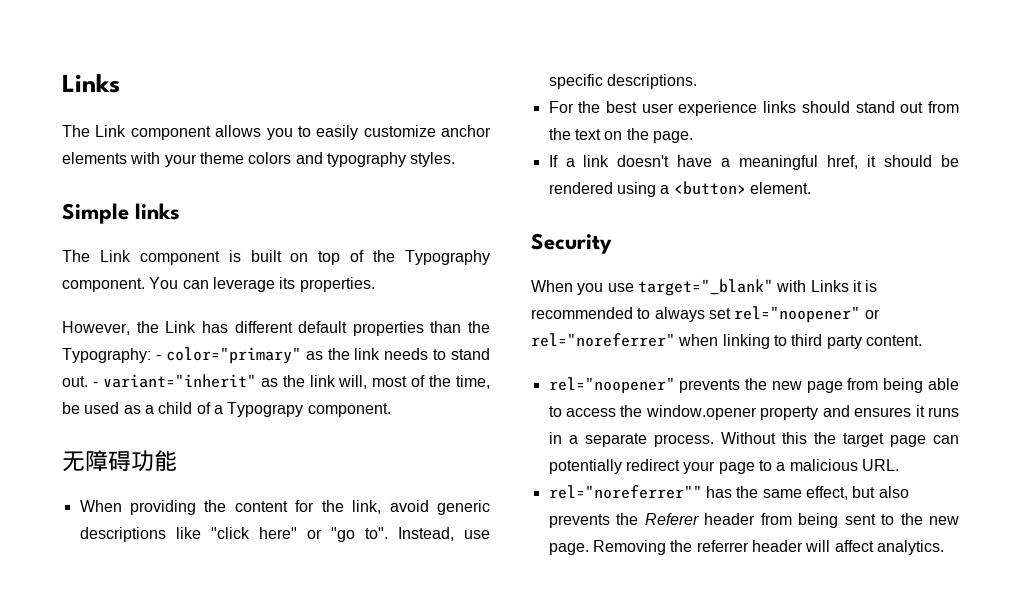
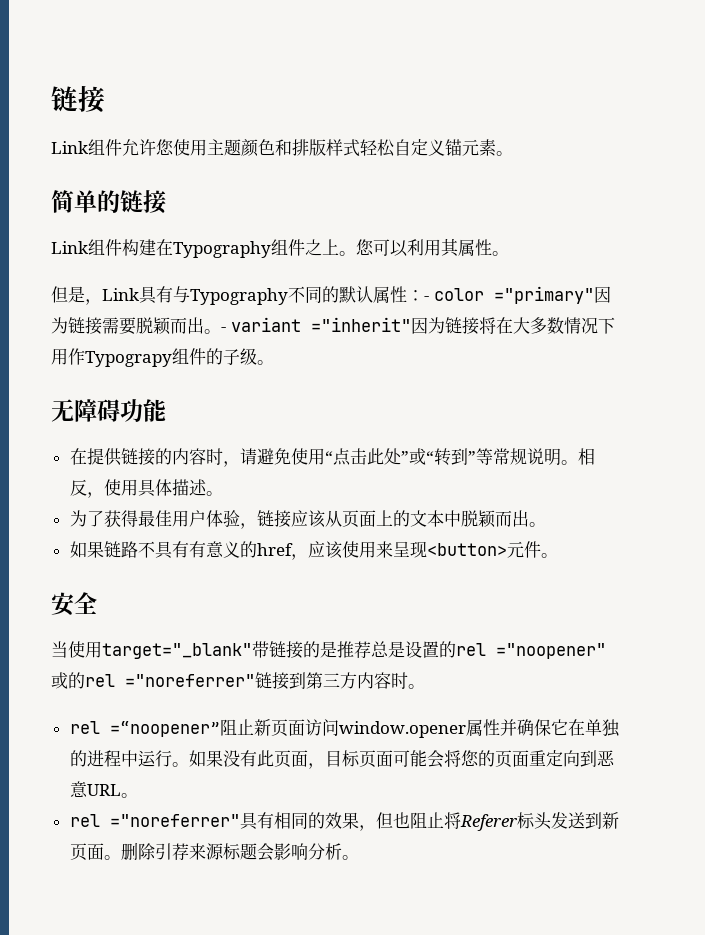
[62,74,120,93] [62,125,491,140] [62,152,456,167] [62,203,181,224] [62,250,491,265] [62,277,375,292] [62,321,490,336] [62,347,490,364] [62,374,490,389] [62,402,391,417] [62,450,177,472] [79,500,491,515] [79,527,491,542] [548,74,697,89] [548,101,959,116] [548,128,693,143] [548,155,959,170] [548,181,811,197] [531,233,612,254] [531,279,878,296] [531,306,880,323] [531,333,922,349] [548,377,959,394] [548,405,959,420] [548,432,959,447] [548,459,899,474] [548,485,909,500] [548,513,959,528] [548,540,944,555] Links // The Link component allows you to easily customize anchor elements with your theme colors and typography styles. // Simple links // The Link component is built on top of the Typography component. You can leverage its properties. // However, the Link has different default properties than the Typography: - color="primary" as the link needs to stand out. - variant="inherit" as the link will, most of the time, be used as a child of a Typograpy component. // 无障碍功能 // When providing the content for the link, avoid generic descriptions like "click here" or "go to". Instead, use specific descriptions. // For the best user experience links should stand out from the text on the page. // If a link doesn't have a meaningful href, it should be rendered using a <button> element. // Security // When you use target="_blank" with Links it is recommended to always set rel="noopener" or rel="noreferrer" when linking to third party content. // rel="noopener" prevents the new page from being able to access the window.opener property and ensures it runs in a separate process. Without this the target page can potentially redirect your page to a malicious URL. // rel="noreferrer"" has the same effect, but also prevents the Referer header from being sent to the new page. Removing the referrer header will affect analytics. -> [51,85,105,113] [51,139,513,157] [51,190,166,214] [51,238,509,258] [51,286,611,305] [51,317,615,335] [51,348,274,367] [51,399,166,422] [69,448,595,467] [69,479,223,498] [69,510,546,529] [69,541,558,560] [51,592,97,616] [51,641,606,659] [51,672,425,690] [69,719,620,738] [69,750,615,769] [69,781,138,798] [69,812,619,831] [69,842,359,861] 链接 // Link组件允许您使用主题颜色和排版样式轻松自定义锚元素。 // 简单的链接 // Link组件构建在Typography组件之上。您可以利用其属性。 // 但是，Link具有与Typography不同的默认属性：- color ="primary"因为链接需要脱颖而出。- variant ="inherit"因为链接将在大多数情况下用作Typograpy组件的子级。 // 无障碍功能 // 在提供链接的内容时，请避免使用“点击此处”或“转到”等常规说明。相反，使用具体描述。 // 为了获得最佳用户体验，链接应该从页面上的文本中脱颖而出。 // 如果链路不具有有意义的href，应该使用来呈现<button>元件。 // 安全 // 当使用target="_blank"带链接的是推荐总是设置的rel ="noopener"或的rel ="noreferrer"链接到第三方内容时。 // rel =“noopener”阻止新页面访问window.opener属性并确保它在单独的进程中运行。如果没有此页面，目标页面可能会将您的页面重定向到恶意URL。 // rel ="noreferrer"具有相同的效果，但也阻止将Referer标头发送到新页面。删除引荐来源标题会影响分析。

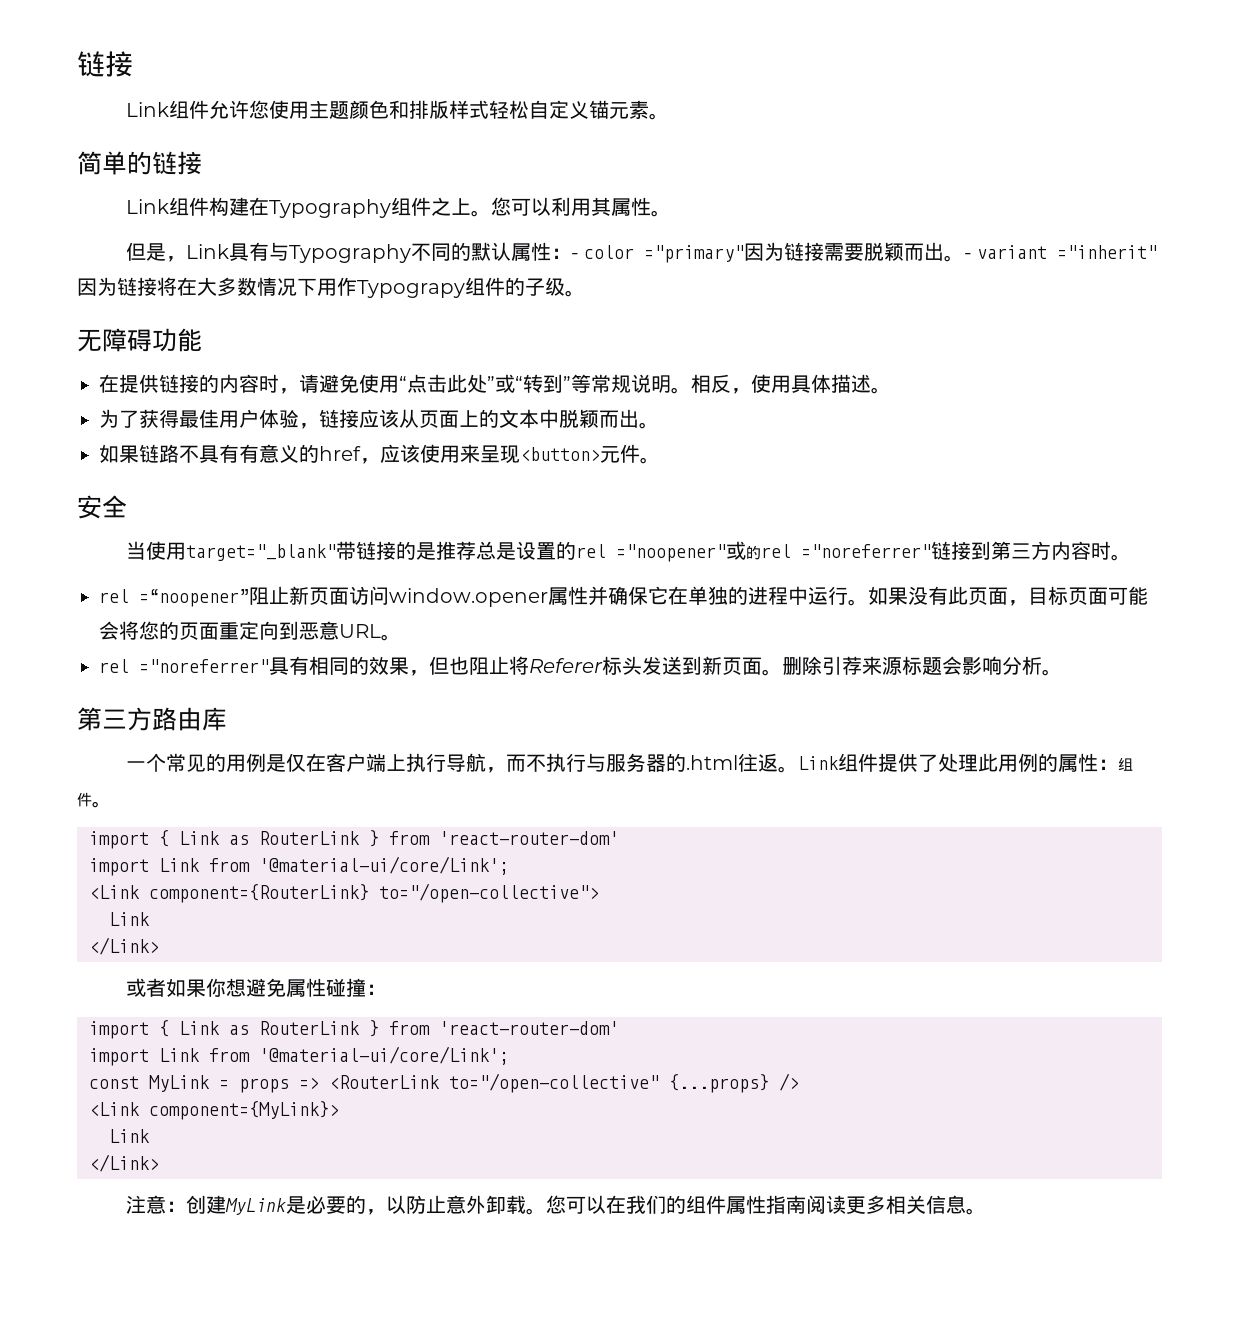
(359, 857) none -> [77,707,227,731] [125,753,1133,773] [77,792,112,808] [89,830,619,849] [89,856,509,876] [89,883,599,903] [109,912,150,926] [89,937,159,955] [125,978,386,997] [89,1020,619,1039] [89,1046,509,1066] [89,1073,799,1093] [89,1101,339,1120] [109,1129,150,1143] [89,1154,159,1172] [125,1195,986,1215] // 第三方路由库 // 一个常见的用例是仅在客户端上执行导航，而不执行与服务器的.html往返。Link组件提供了处理此用例的属性：组件。 // import { Link as RouterLink } from 'react-router-dom' // import Link from '@material-ui/core/Link'; // <Link component={RouterLink} to="/open-collective"> // Link // </Link> // 或者如果你想避免属性碰撞： // import { Link as RouterLink } from 'react-router-dom' // import Link from '@material-ui/core/Link'; // const MyLink = props => <RouterLink to="/open-collective" {...props} /> // <Link component={MyLink}> // Link // </Link> // 注意：创建MyLink是必要的，以防止意外卸载。您可以在我们的组件属性指南阅读更多相关信息。

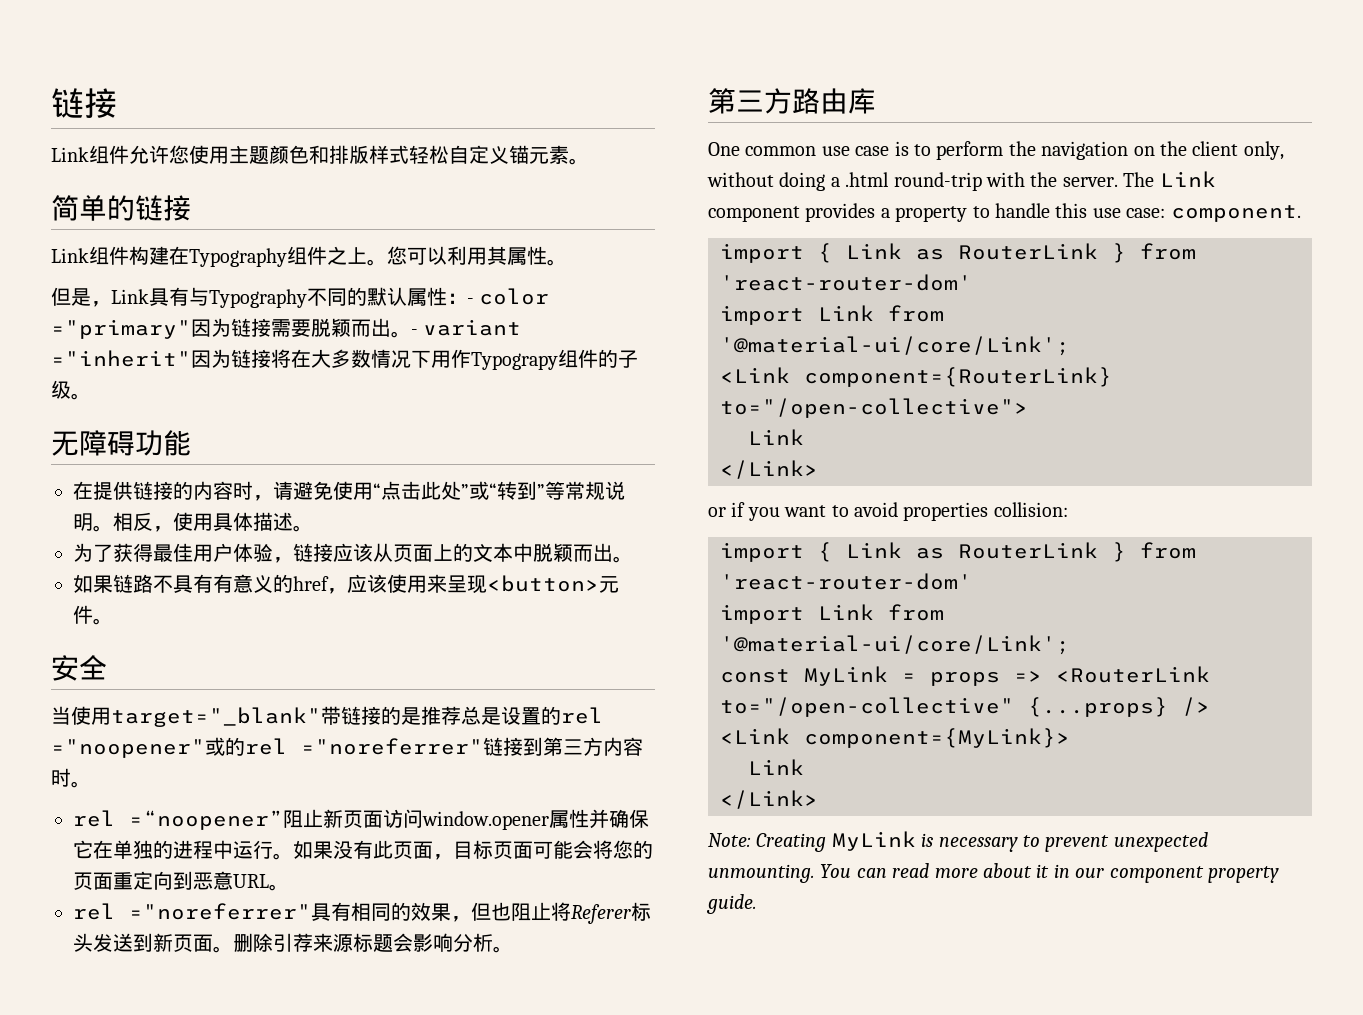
[125,753,1133,773] [77,792,112,808] 一个常见的用例是仅在客户端上执行导航，而不执行与服务器的.html往返。Link组件提供了处理此用例的属性：组件。 -> [708,141,1284,160] [707,171,1216,191] [708,203,1301,222] One common use case is to perform the navigation on the client only, without doing a .html round-trip with the server. The Link component provides a property to handle this use case: component.
[125,978,386,997] 或者如果你想避免属性碰撞： -> [708,502,1068,521] or if you want to avoid properties collision:
[125,1195,986,1215] 注意：创建MyLink是必要的，以防止意外卸载。您可以在我们的组件属性指南阅读更多相关信息。 -> [708,831,1208,852] [708,863,1279,883] [706,894,757,914] Note: Creating MyLink is necessary to prevent unexpected unmounting. You can read more about it in our component property guide.

